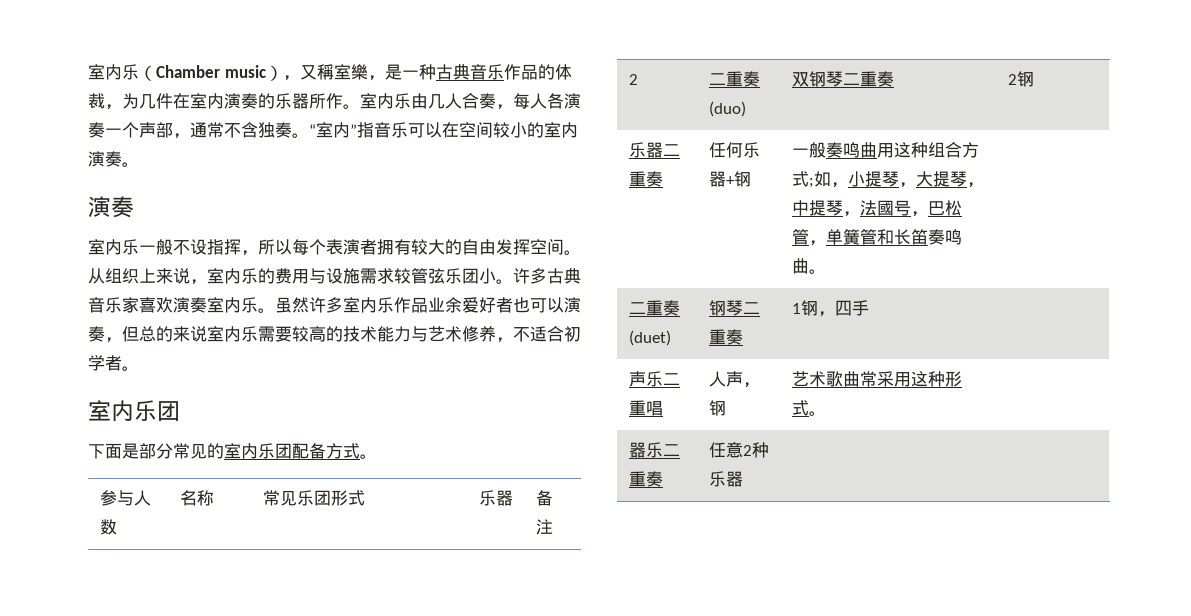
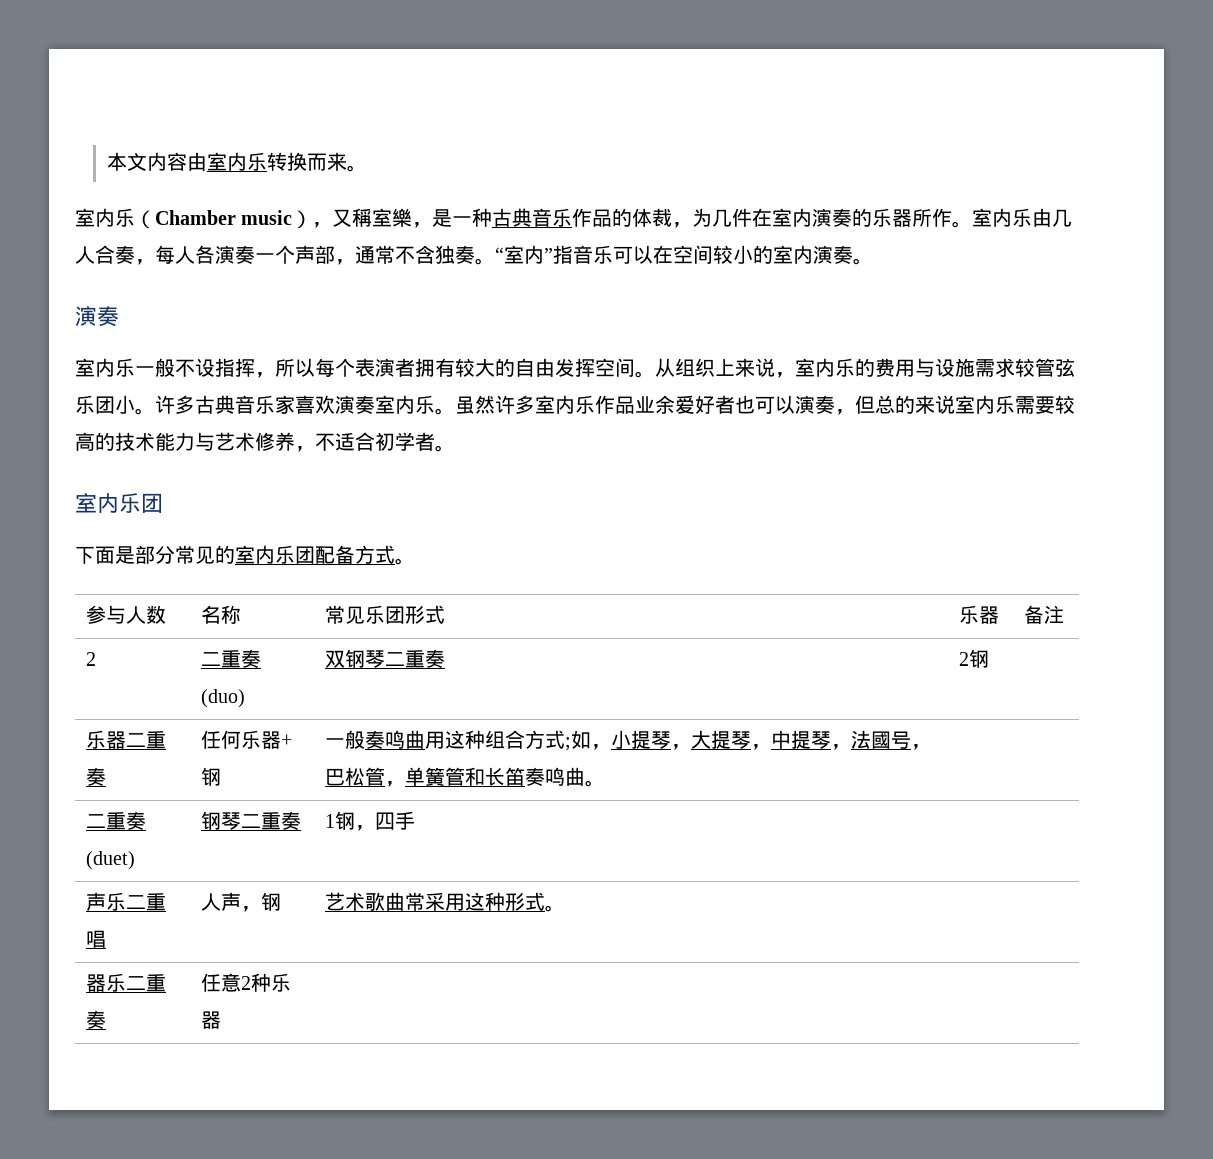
(88, 72) none -> [107,152,368,172] 本文内容由室内乐转换而来。 //

